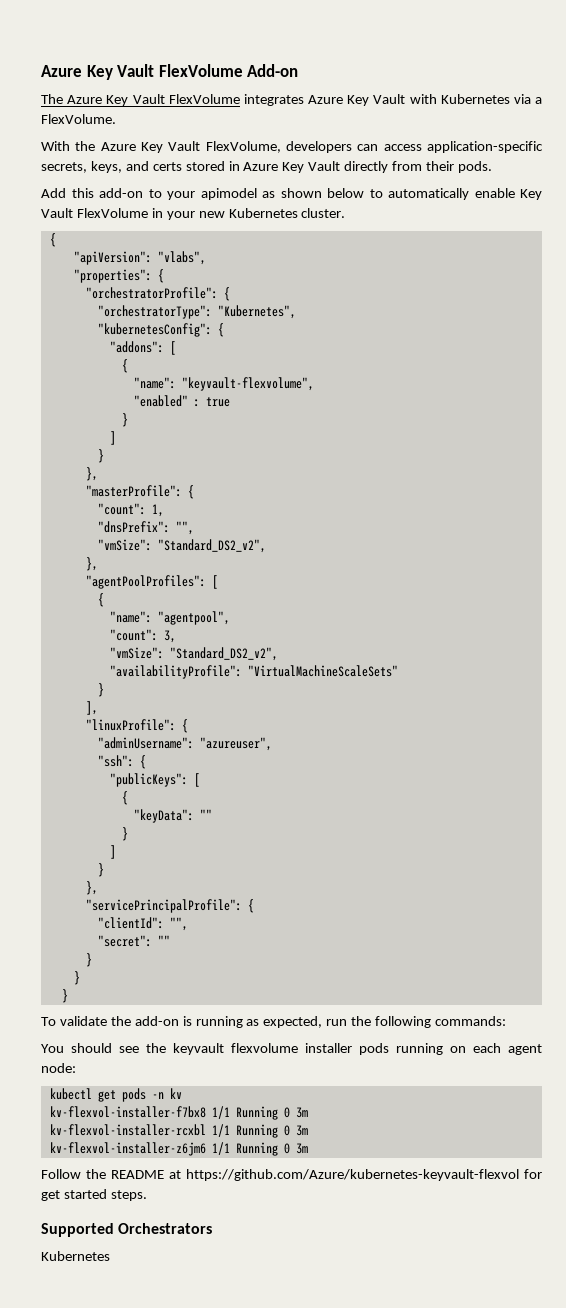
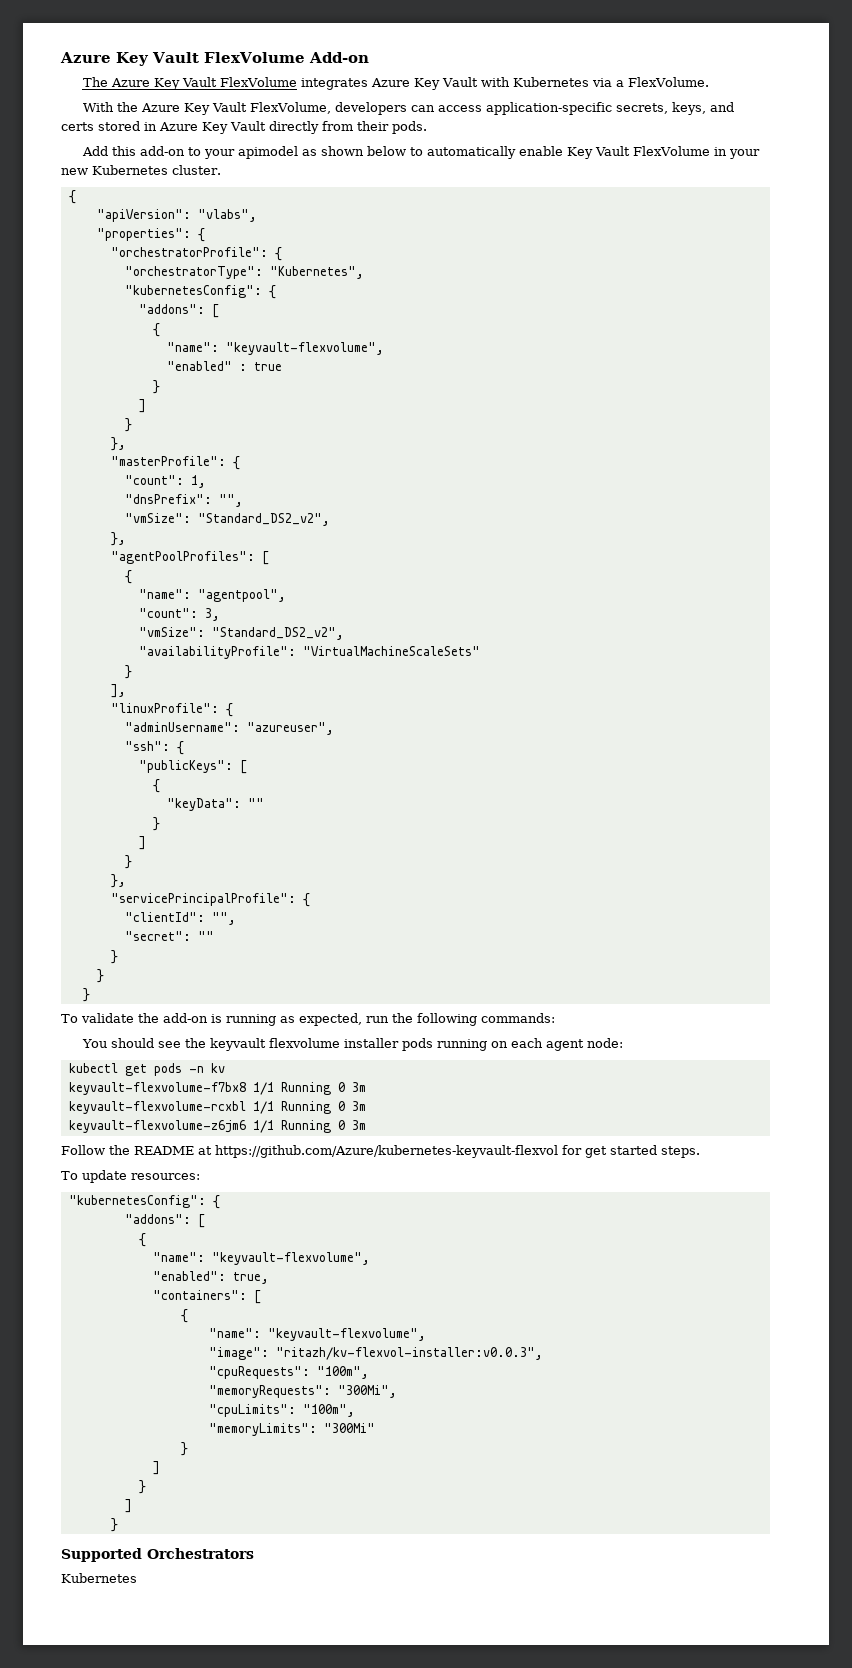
[49,1106,308,1120] [49,1124,308,1138] [49,1142,206,1156] kv-flexvol-installer-f7bx8 1/1 Running 0 3m // kv-flexvol-installer-rcxbl 1/1 Running 0 3m // kv-flexvol-installer-z6jm6 -> [68,1082,366,1095] [68,1101,366,1114] [68,1120,246,1133] keyvault-flexvolume-f7bx8 1/1 Running 0 3m // keyvault-flexvolume-rcxbl 1/1 Running 0 3m // keyvault-flexvolume-z6jm6
(147, 1195) none -> [61,1170,200,1183] [68,1195,220,1209] [124,1214,205,1228] [138,1233,146,1247] [152,1252,370,1265] [152,1271,269,1284] [152,1290,261,1304] [180,1309,188,1323] [208,1328,426,1341] [208,1347,543,1360] [208,1366,369,1379] [208,1385,397,1398] [208,1404,355,1417] [208,1423,375,1436] [180,1442,188,1456] [152,1461,160,1475] [138,1480,146,1494] [124,1499,132,1513] [110,1518,118,1532] // To update resources: // "kubernetesConfig": { // "addons": [ // { // "name": "keyvault-flexvolume", // "enabled": true, // "containers": [ // { // "name": "keyvault-flexvolume", // "image": "ritazh/kv-flexvol-installer:v0.0.3", // "cpuRequests": "100m", // "memoryRequests": "300Mi", // "cpuLimits": "100m", // "memoryLimits": "300Mi" // } // ] // } // ] // }

